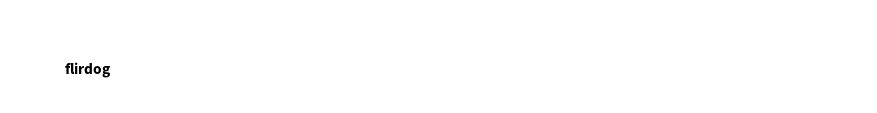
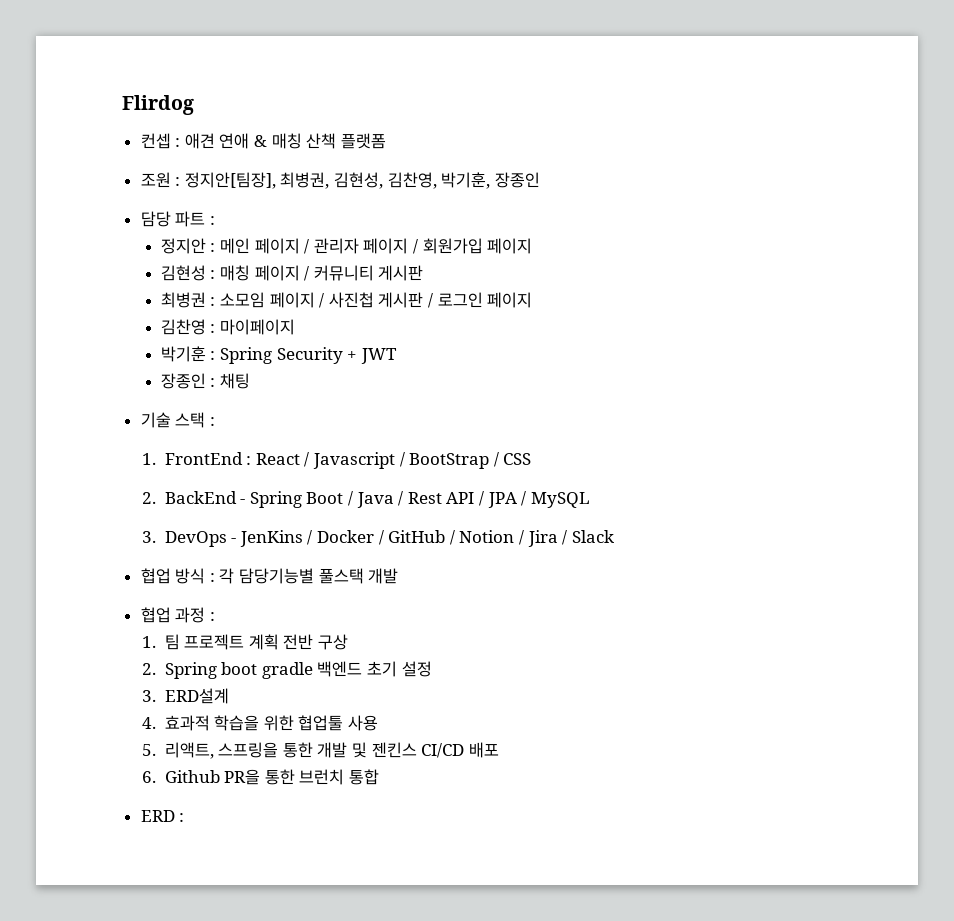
[65,62,111,78] flirdog -> [122,95,194,115] [140,133,386,149] [140,172,540,189] [140,211,215,227] [160,238,533,254] [160,265,424,281] [160,292,533,308] [160,319,296,335] [160,346,397,364] [160,373,251,389] [140,412,215,428] [142,452,532,469] [142,491,590,508] [142,530,614,547] [140,568,399,584] [140,607,215,623] [142,634,349,650] [142,661,432,679] [142,688,229,704] [142,715,379,731] [142,742,499,759] [142,769,380,785] [140,810,185,822] Flirdog // 컨셉 : 애견 연애 & 매칭 산책 플랫폼 // 조원 : 정지안[팀장], 최병권, 김현성, 김찬영, 박기훈, 장종인 // 담당 파트 : // 정지안 : 메인 페이지 / 관리자 페이지 / 회원가입 페이지 // 김현성 : 매칭 페이지 / 커뮤니티 게시판 // 최병권 : 소모임 페이지 / 사진첩 게시판 / 로그인 페이지 // 김찬영 : 마이페이지 // 박기훈 : Spring Security + JWT // 장종인 : 채팅 // 기술 스택 : // 1. FrontEnd : React / Javascript / BootStrap / CSS // 2. BackEnd - Spring Boot / Java / Rest API / JPA / MySQL // 3. DevOps - JenKins / Docker / GitHub / Notion / Jira / Slack // 협업 방식 : 각 담당기능별 풀스택 개발 // 협업 과정 : // 1. 팀 프로젝트 계획 전반 구상 // 2. Spring boot gradle 백엔드 초기 설정 // 3. ERD설계 // 4. 효과적 학습을 위한 협업툴 사용 // 5. 리액트, 스프링을 통한 개발 및 젠킨스 CI/CD 배포 // 6. Github PR을 통한 브런치 통합 // ERD :

